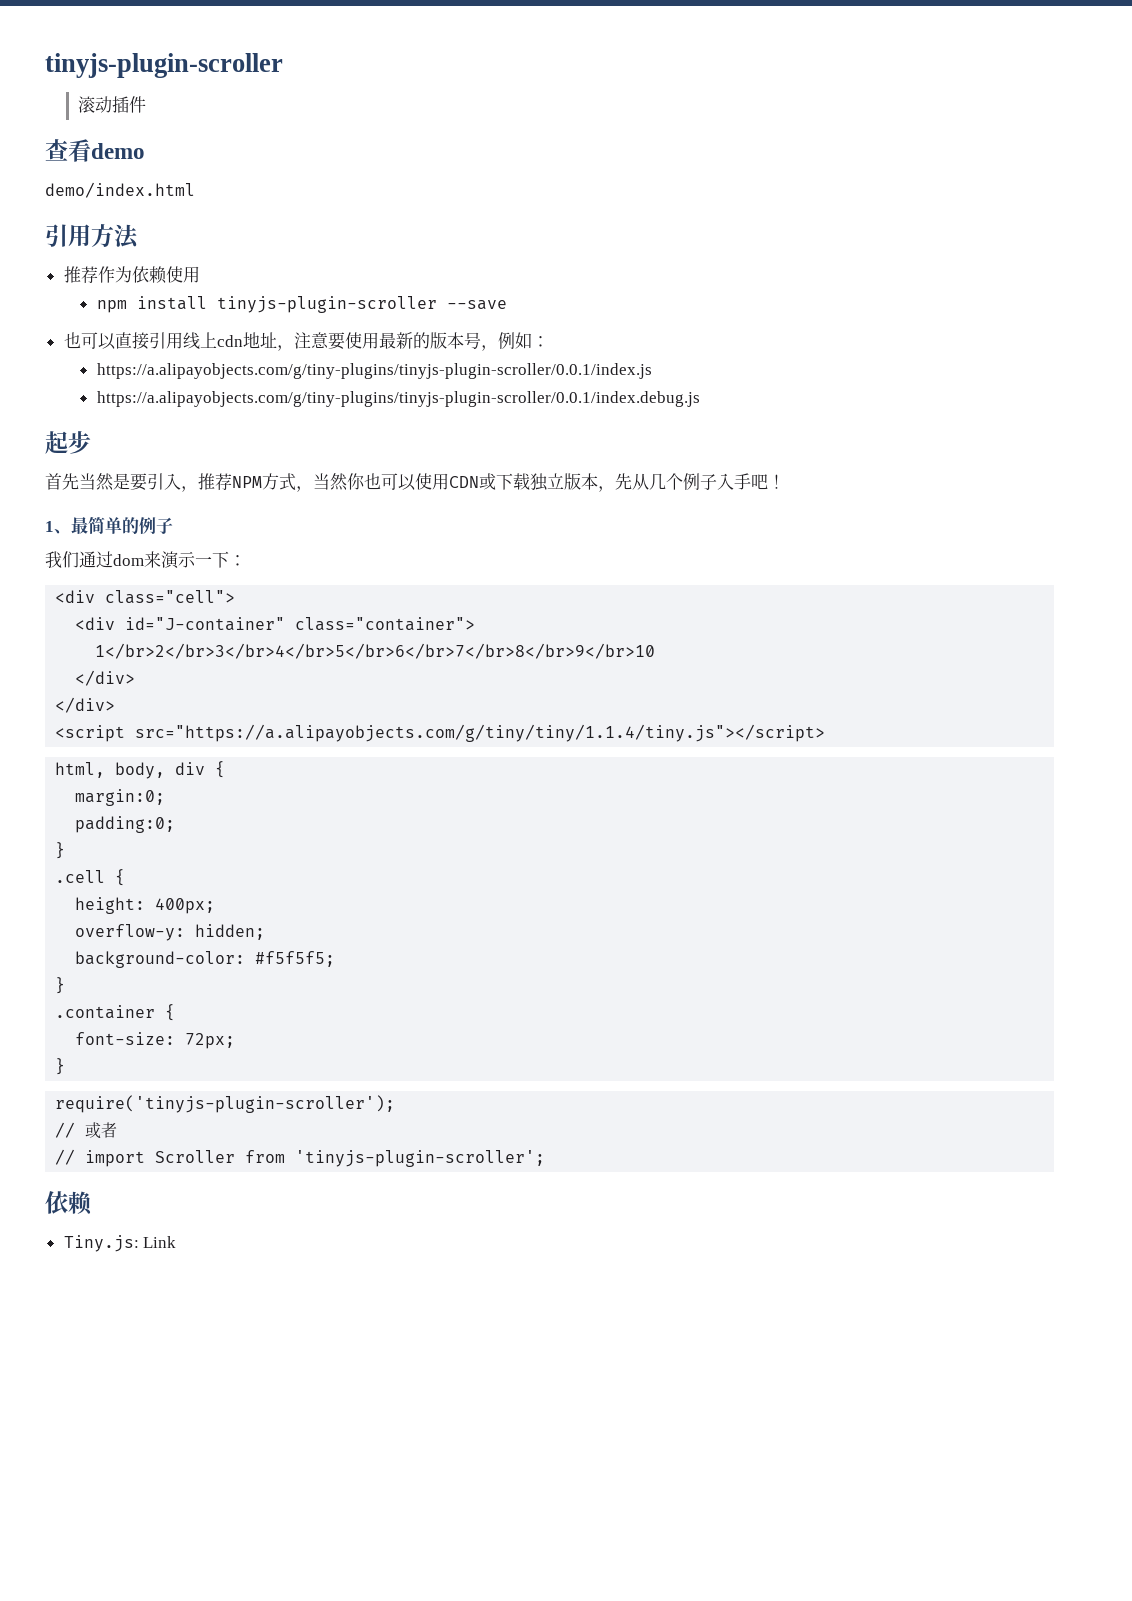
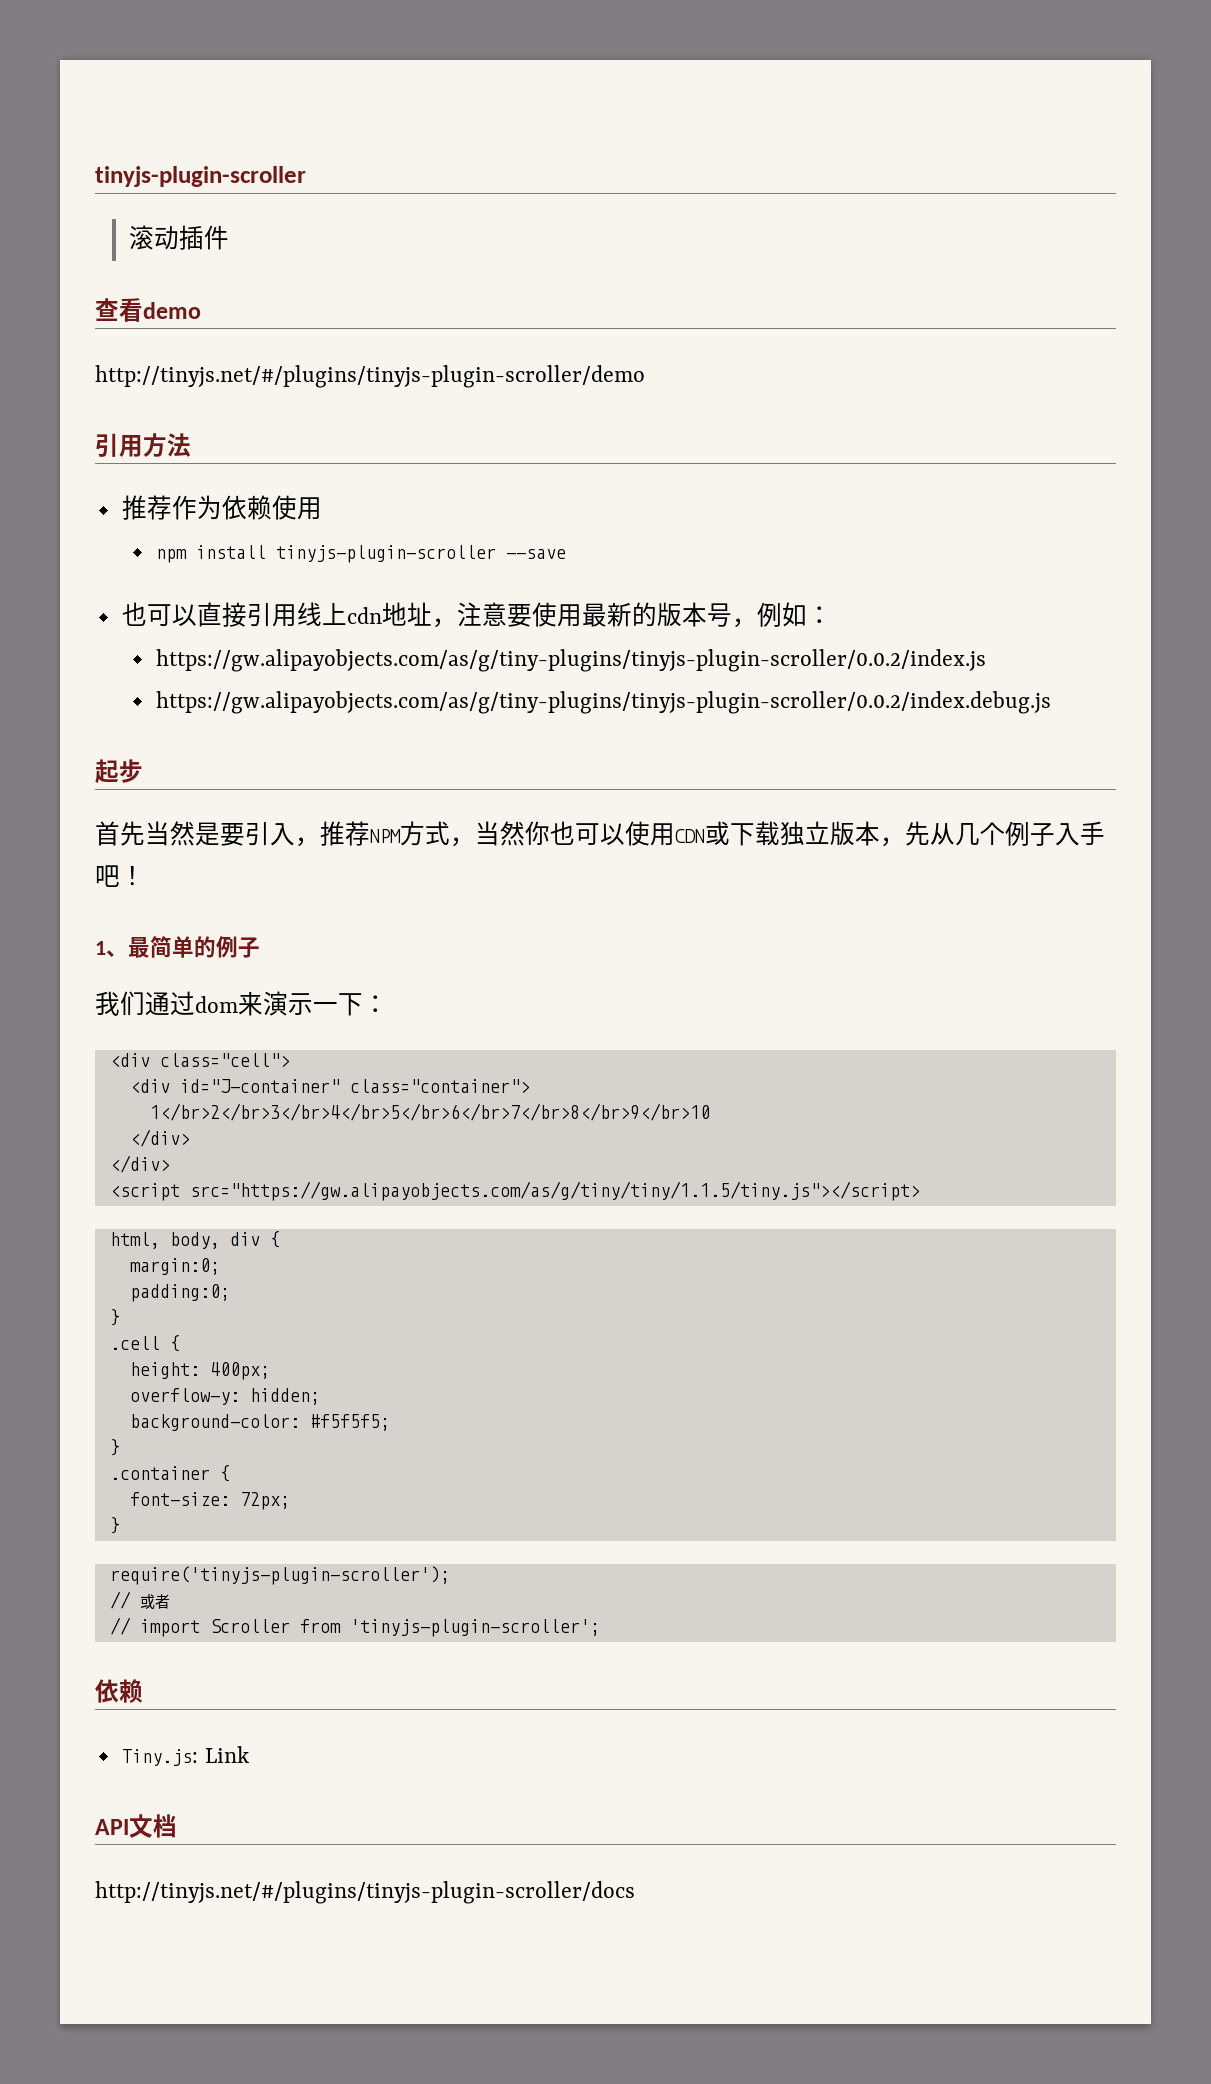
[45,182,195,198] demo/index.html -> [95,365,645,388] http://tinyjs.net/#/plugins/tinyjs-plugin-scroller/demo
[96,363,652,379] [96,391,700,407] https://a.alipayobjects.com/g/tiny-plugins/tinyjs-plugin-scroller/0.0.1/index.js // https://a.alipayobjects.com/g/tiny-plugins/tinyjs-plugin-scroller/0.0.1/index.debug.js -> [155,649,986,672] [155,691,1051,714] https://gw.alipayobjects.com/as/g/tiny-plugins/tinyjs-plugin-scroller/0.0.2/index.js // https://gw.alipayobjects.com/as/g/tiny-plugins/tinyjs-plugin-scroller/0.0.2/index.debug.js
[135,724,826,742] src="https://a.alipayobjects.com/g/tiny/tiny/1.1.4/tiny.js"></script> -> [189,1181,920,1201] src="https://gw.alipayobjects.com/as/g/tiny/tiny/1.1.5/tiny.js"></script>
(177, 1242) none -> [95,1814,177,1838] [95,1881,635,1904] // API文档 // http://tinyjs.net/#/plugins/tinyjs-plugin-scroller/docs

